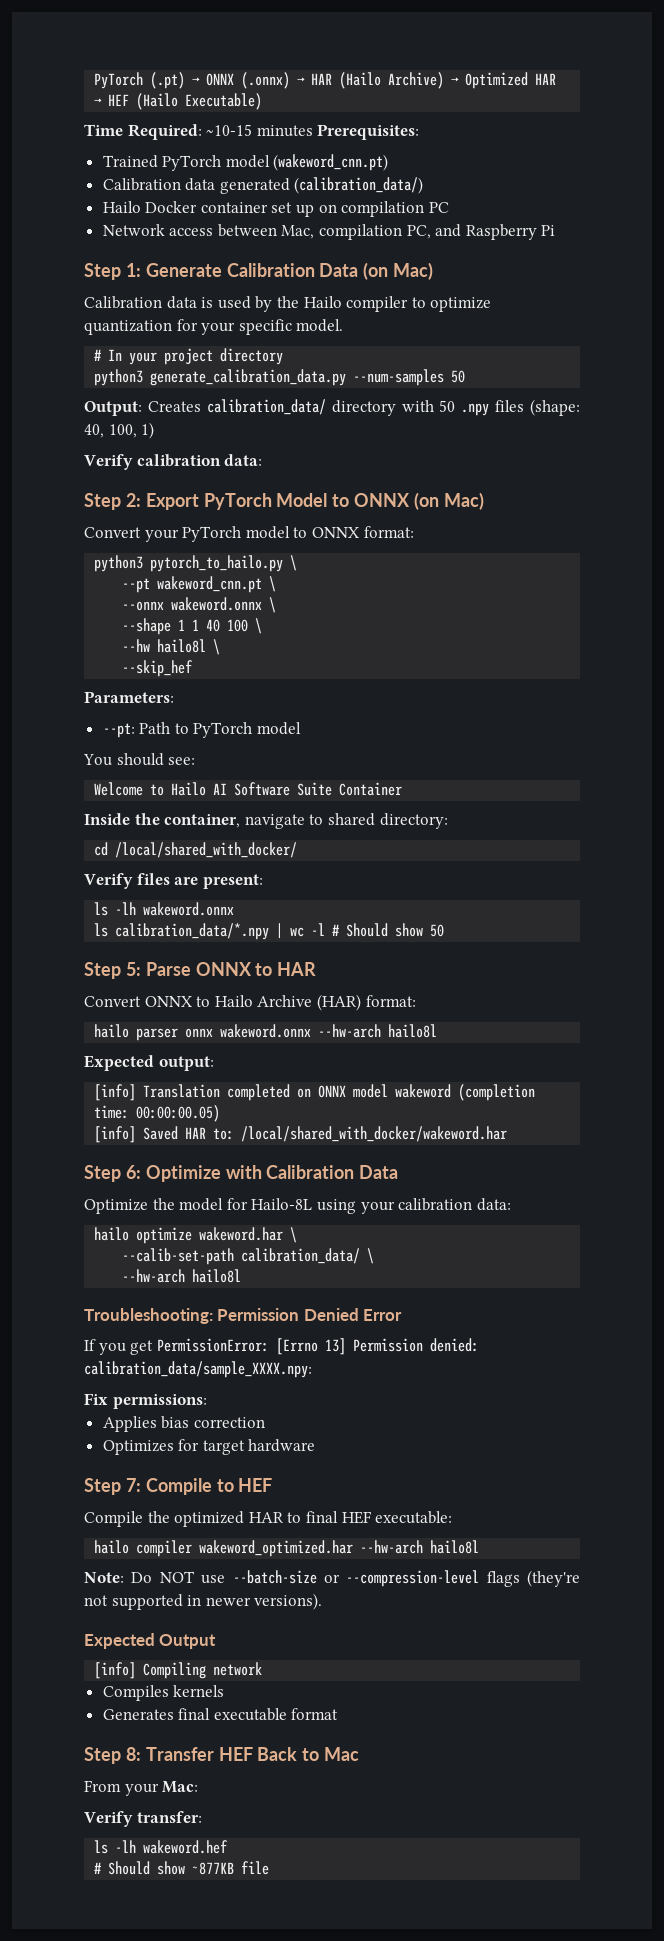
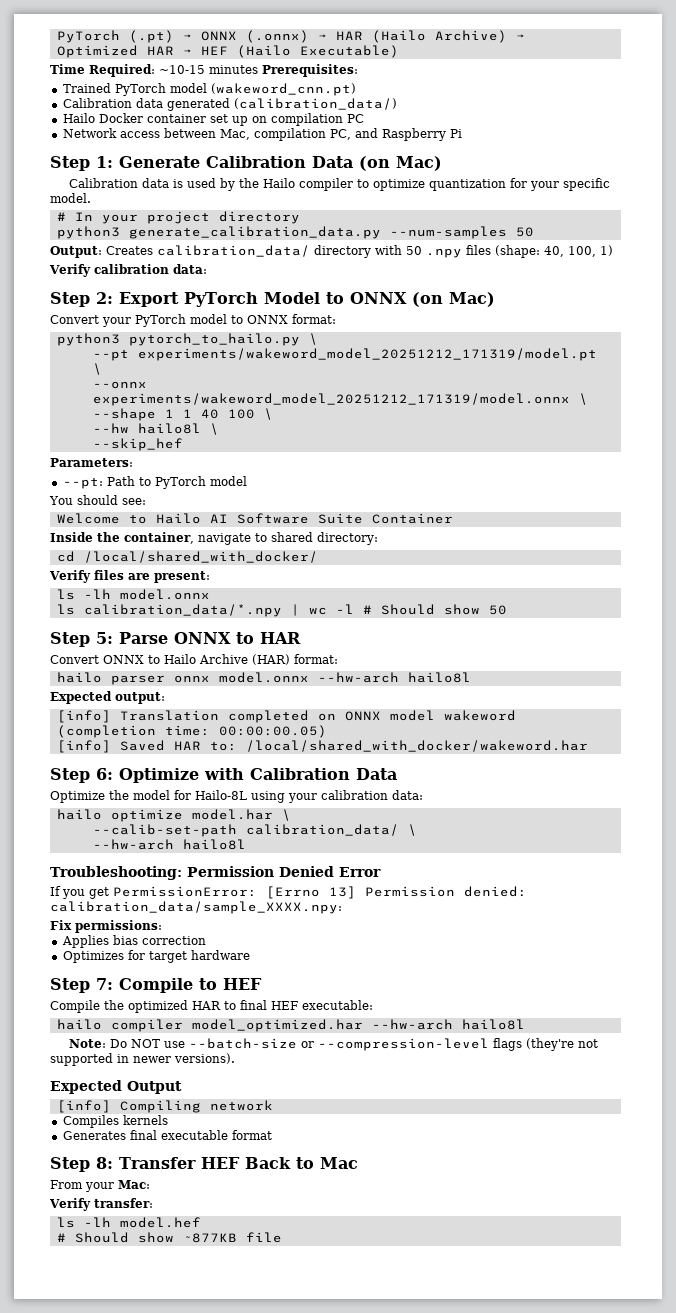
[157,576,263,593] wakeword_cnn.pt -> [137,348,597,361] experiments/wakeword_model_20251212_171319/model.pt
[171,597,263,611] wakeword.onnx -> [92,393,570,406] experiments/wakeword_model_20251212_171319/model.onnx
[143,902,235,916] wakeword.onnx -> [119,589,210,600] model.onnx
[220,1024,312,1038] wakeword.onnx -> [218,672,309,683] model.onnx
[199,1227,284,1241] wakeword.har -> [191,809,273,820] model.har
[199,1540,354,1557] wakeword_optimized.har -> [191,1019,363,1032] model_optimized.har
[143,1840,229,1854] wakeword.hef -> [119,1217,201,1228] model.hef

